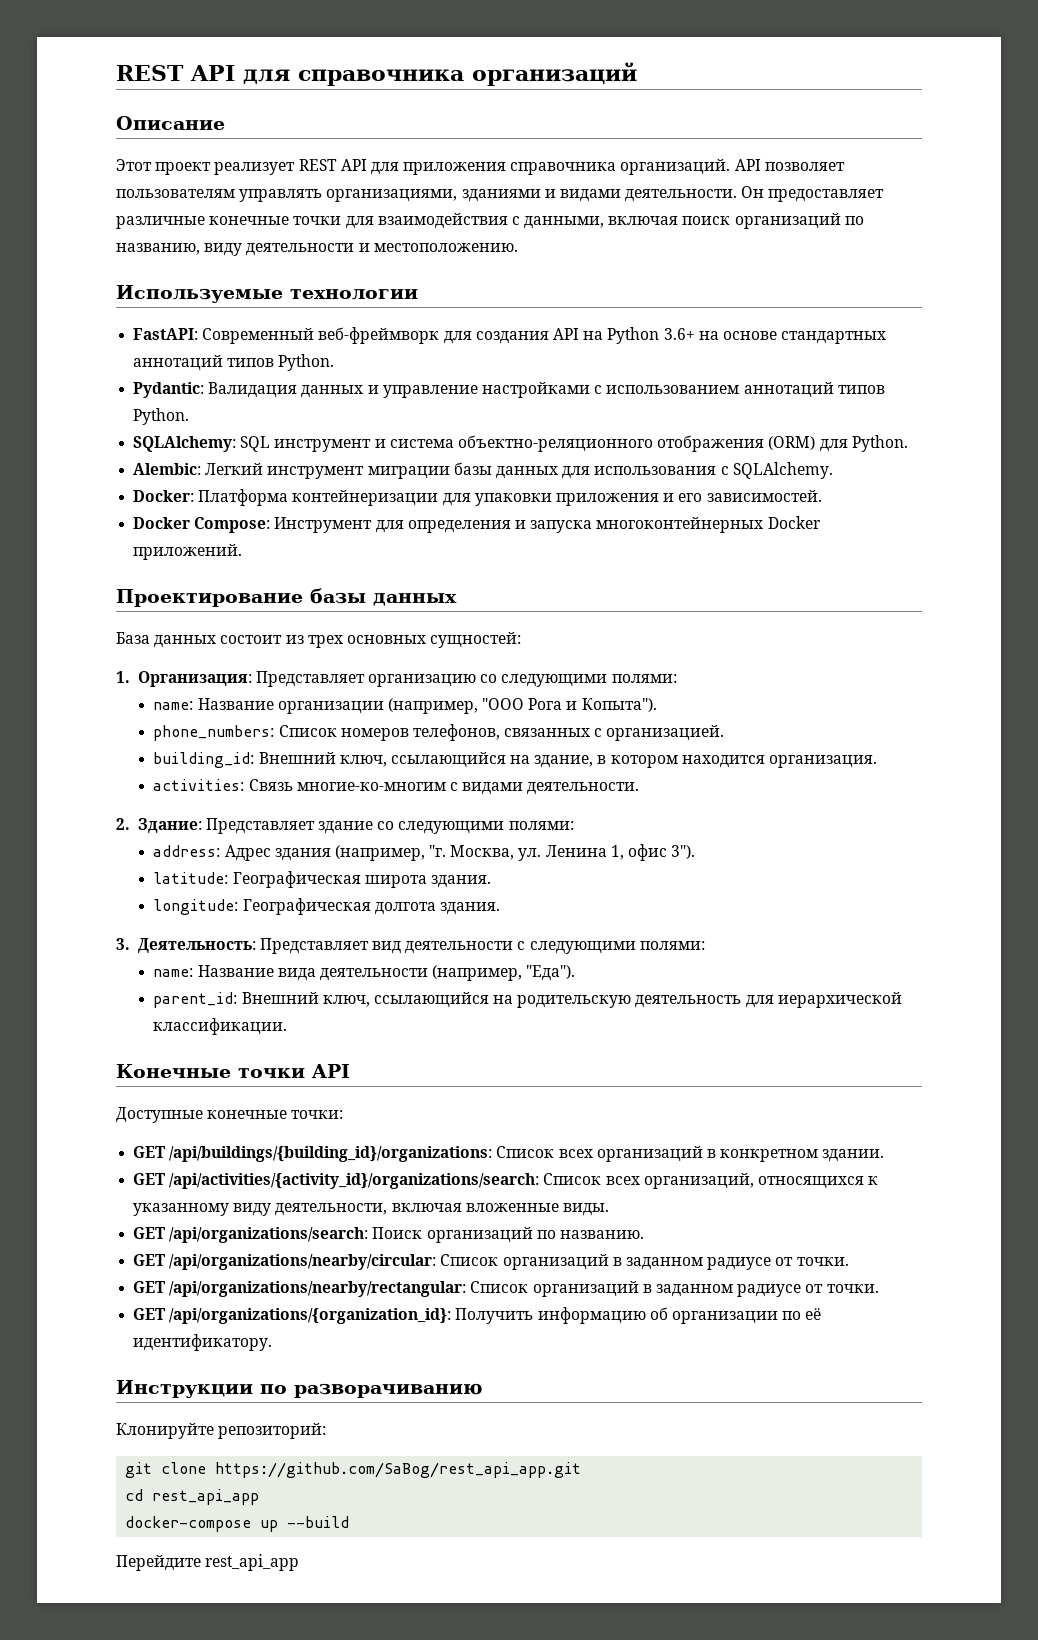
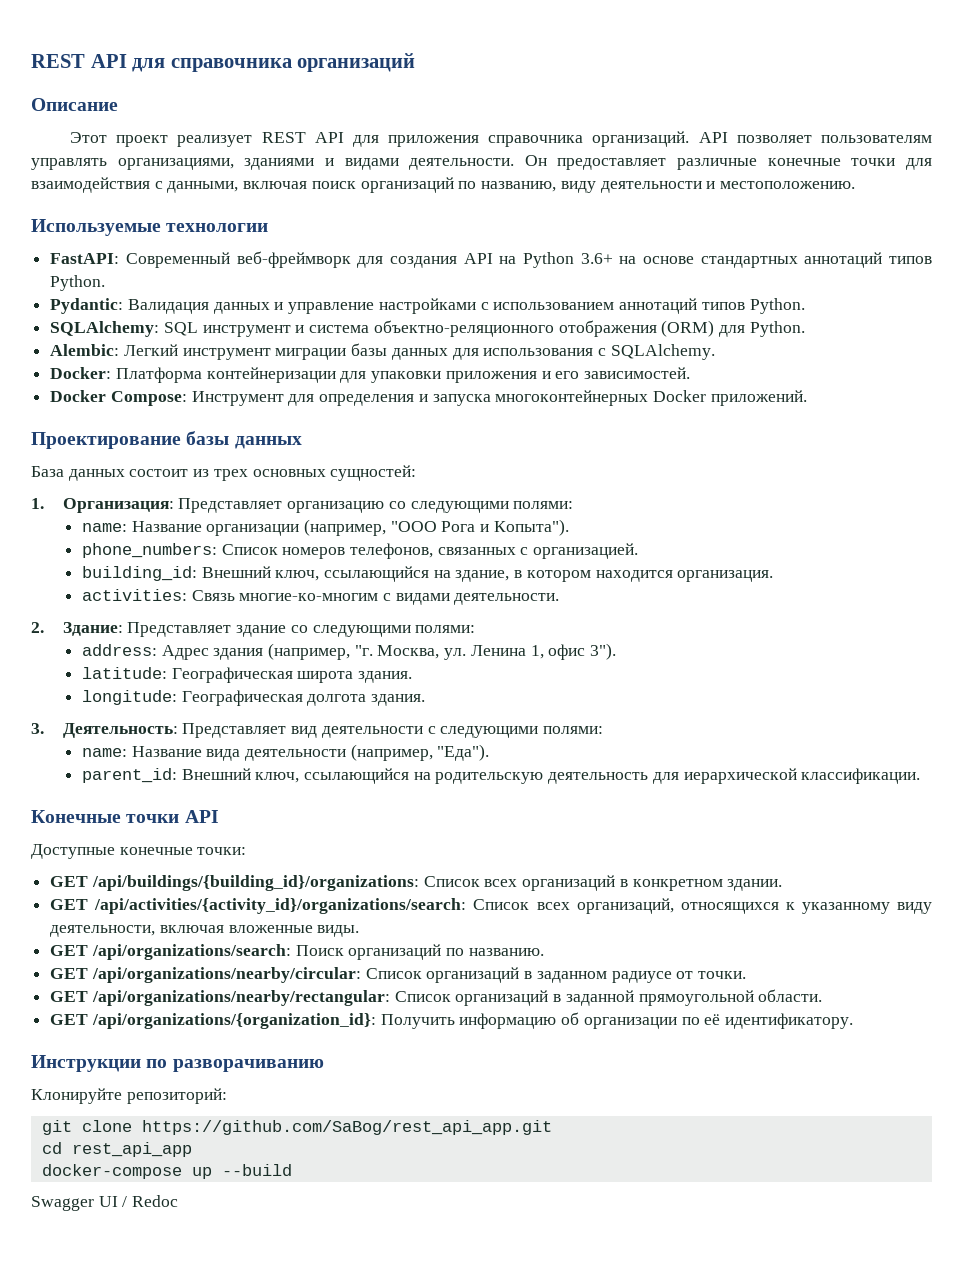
[655,1284,879,1297] заданном радиусе от точки. -> [565,989,823,1006] заданной прямоугольной области.
[116,1554,300,1571] Перейдите rest_api_app -> [31,1195,179,1211] Swagger UI / Redoc

